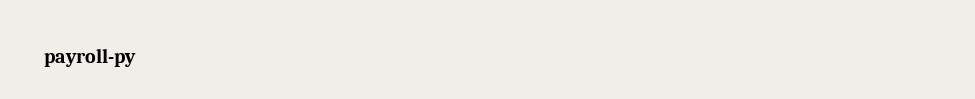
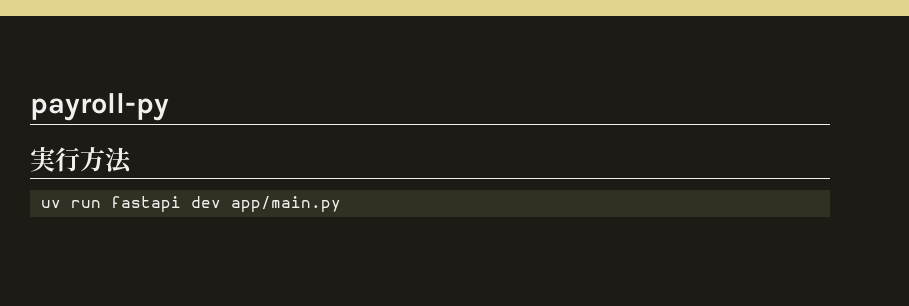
(136, 57) none -> [30,146,132,174] [41,196,342,212] // 実行方法 // uv run fastapi dev app/main.py

